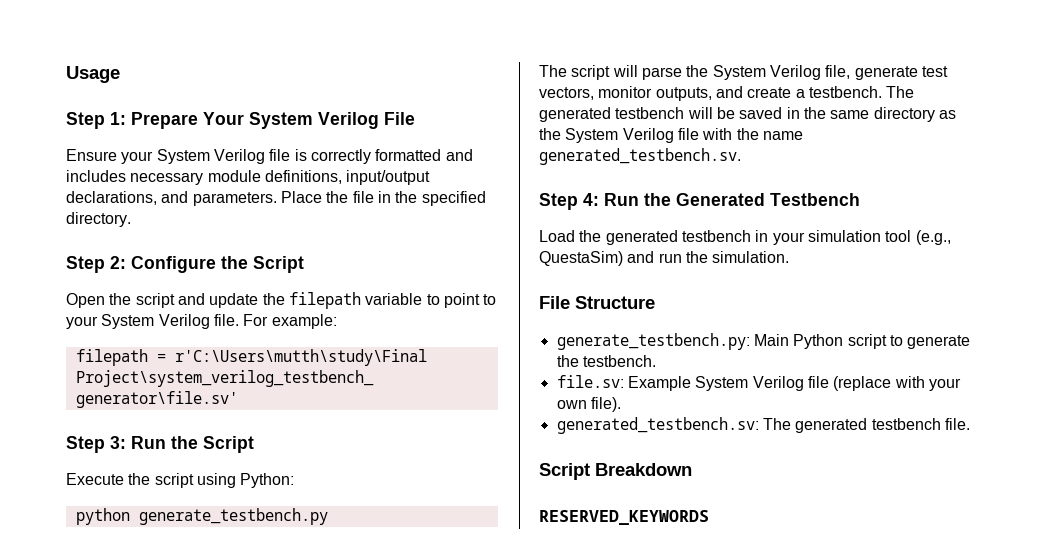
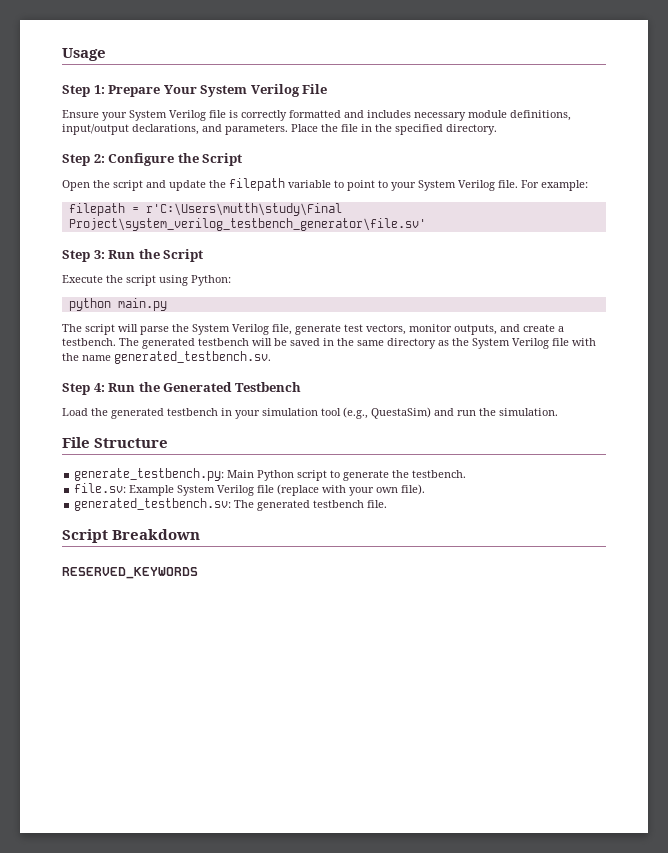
[138,508,328,525] generate_testbench.py -> [117,298,167,311] main.py

